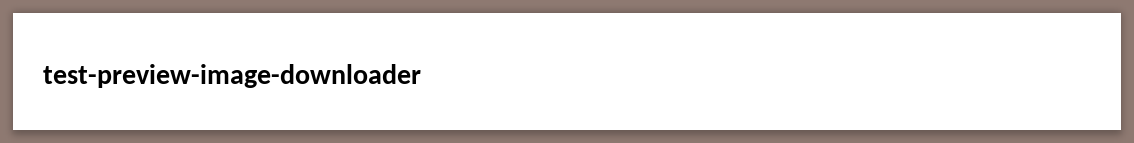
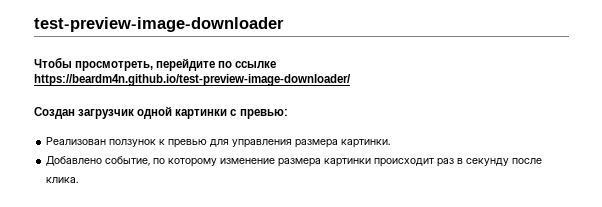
(421, 76) none -> [34,57,277,71] [34,74,351,86] [34,106,288,119] [46,137,391,148] [46,156,543,167] [46,177,79,183] // Чтобы просмотреть, перейдите по ссылке https://beardm4n.github.io/test-preview-image-downloader/ // Создан загрузчик одной картинки с превью: // Реализован ползунок к превью для управления размера картинки. // Добавлено событие, по которому изменение размера картинки происходит раз в секунду после клика.

